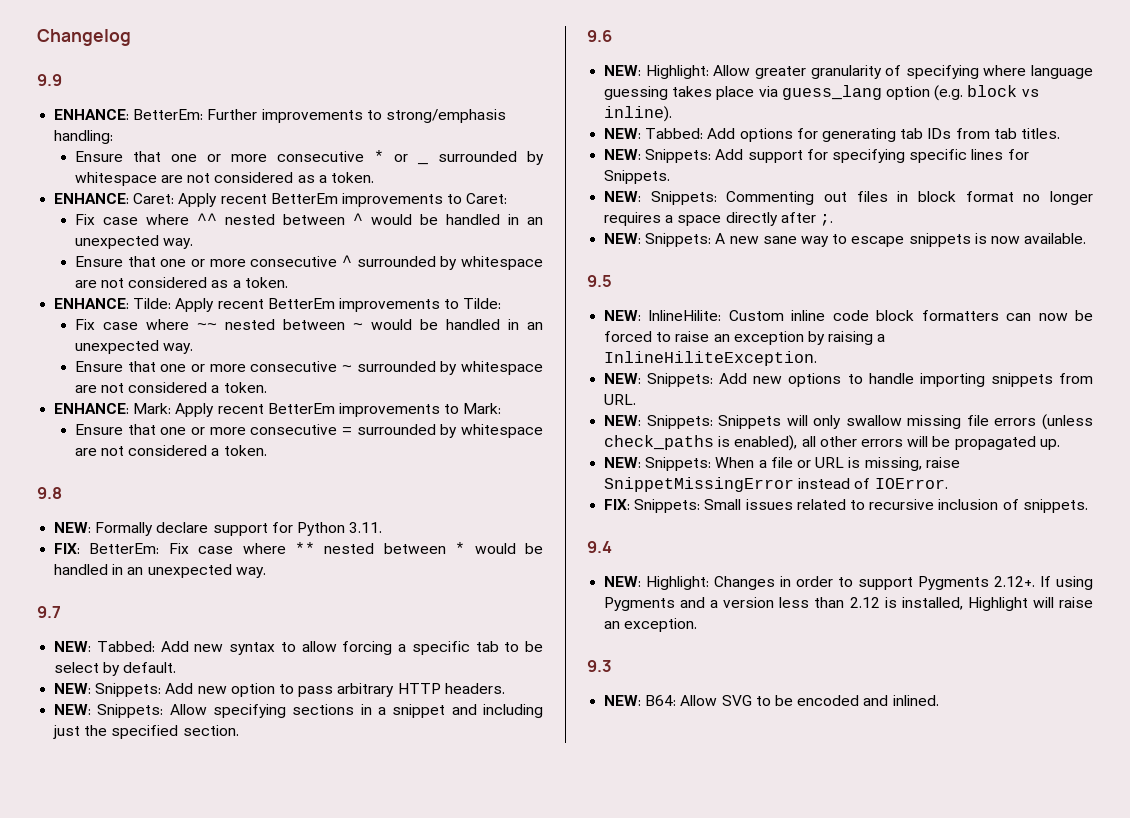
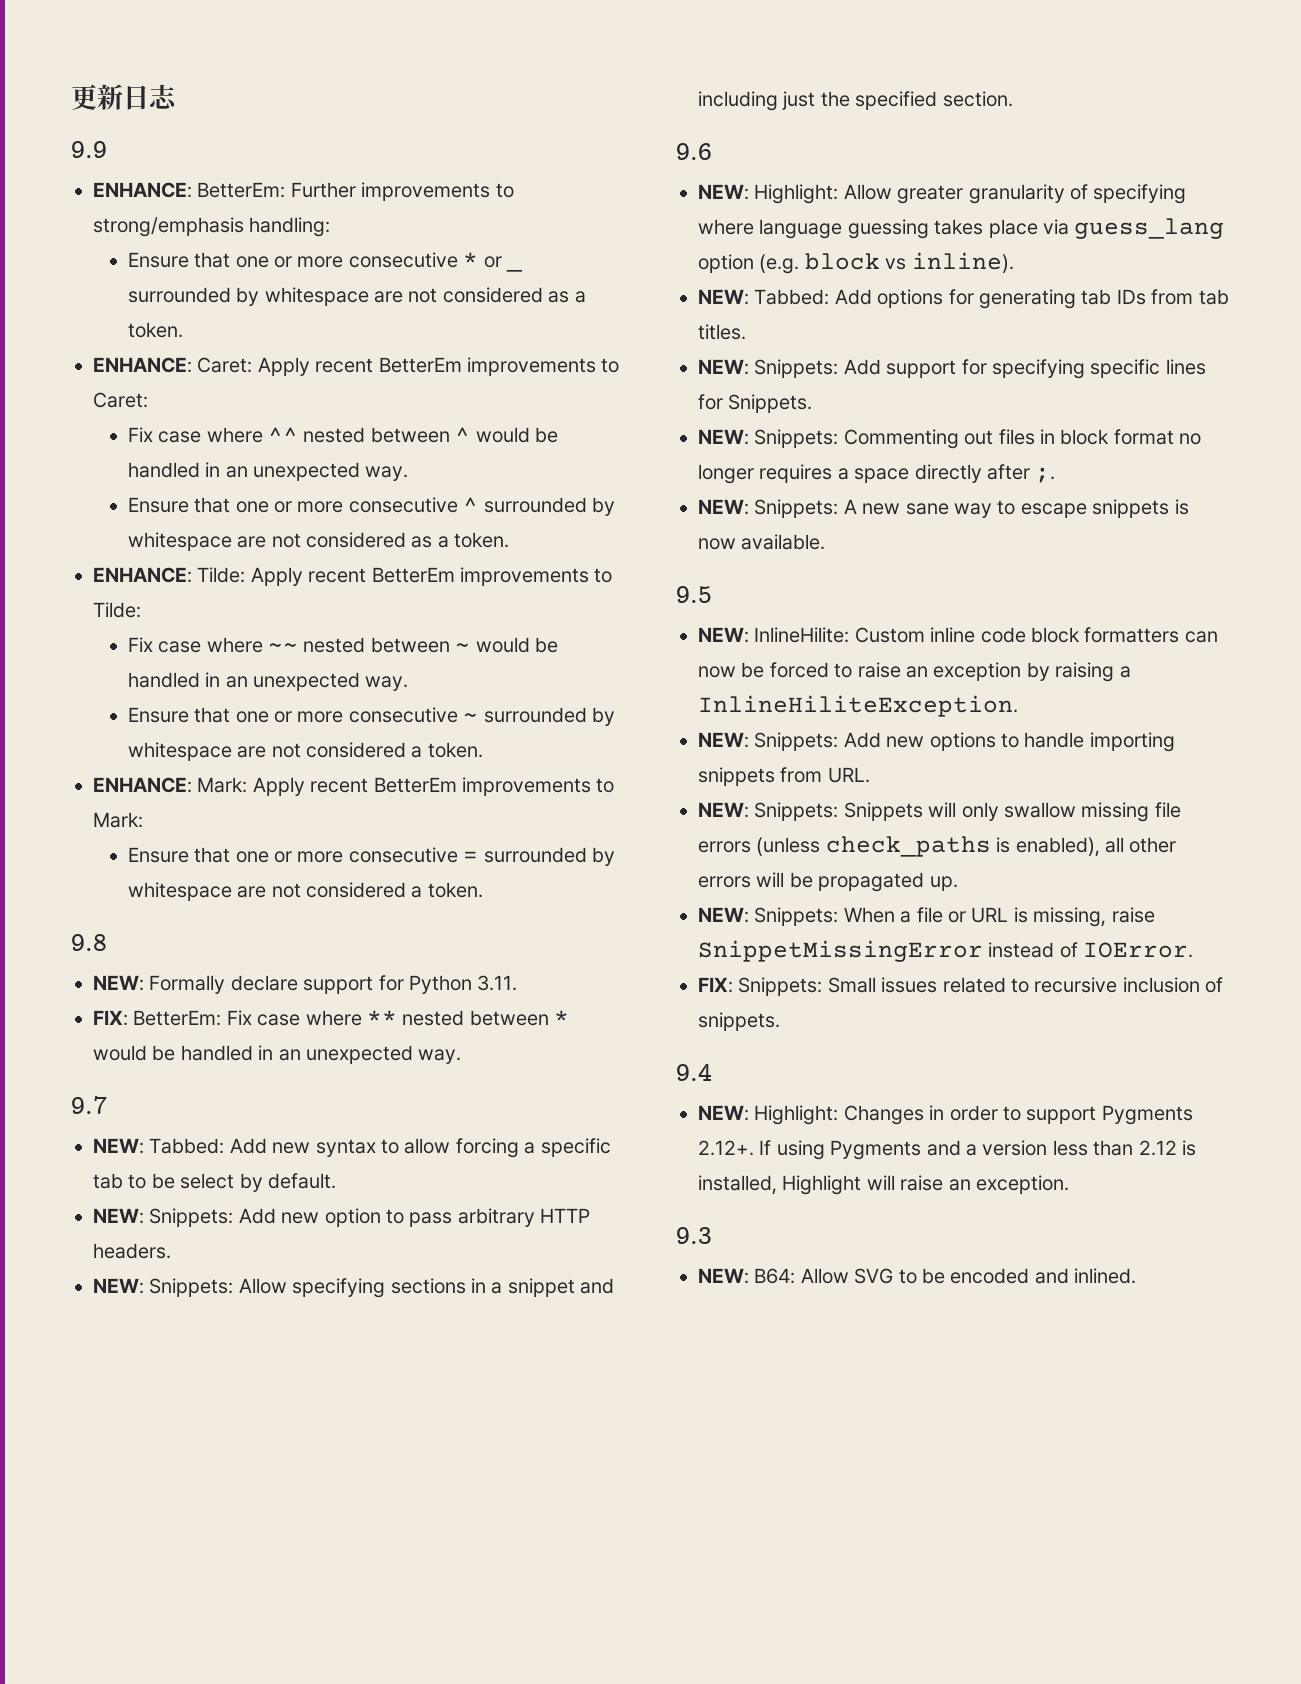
[37,29,131,46] Changelog -> [71,84,177,110] 更新日志

